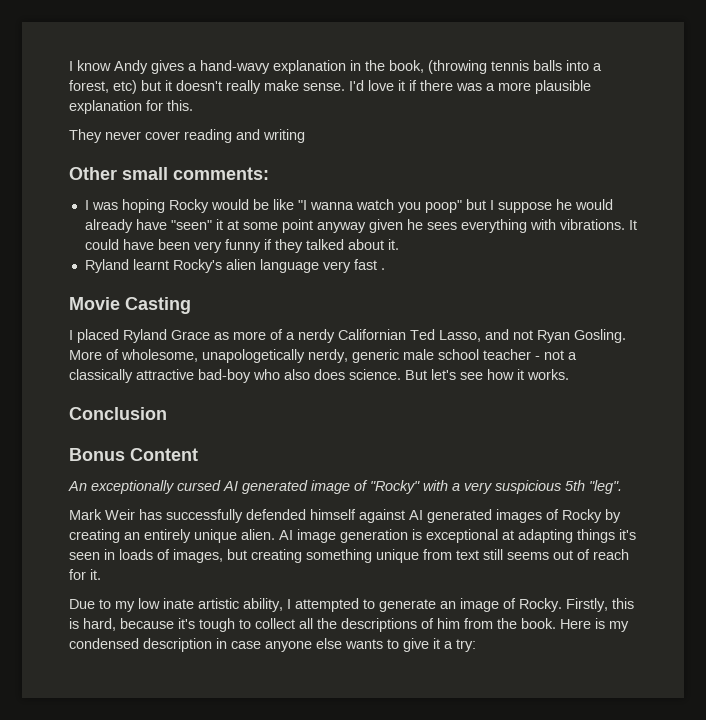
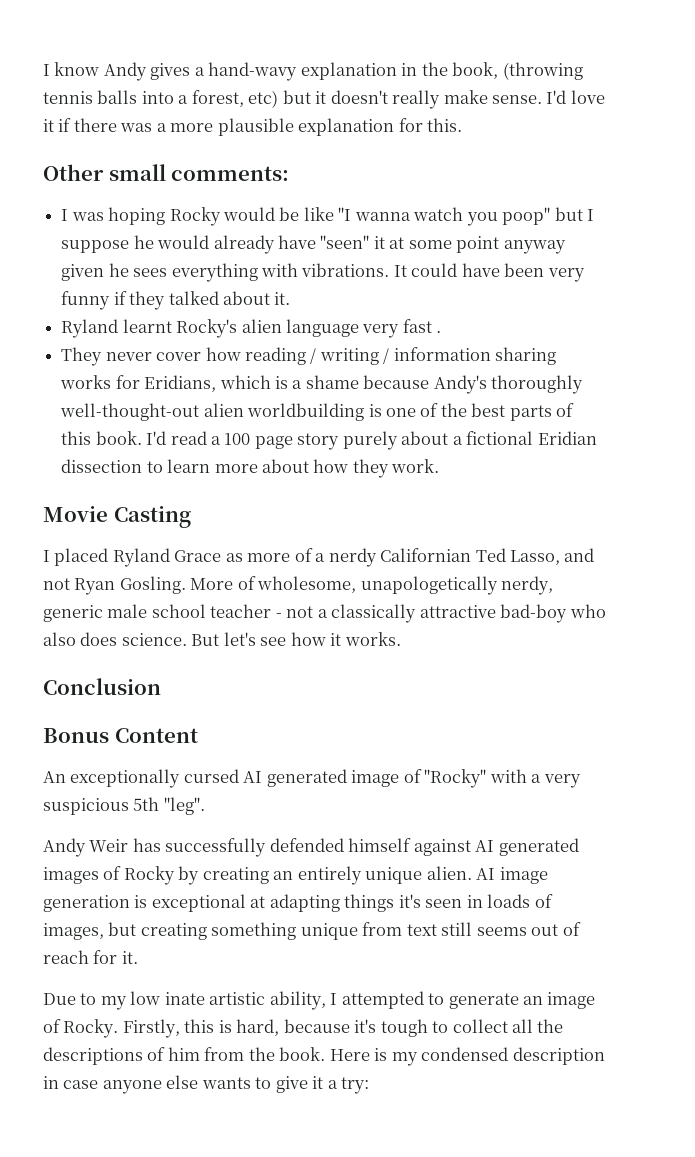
[69,129,305,143] // They never cover reading and writing -> (463, 125) none
(385, 269) none -> [61,347,557,366] [60,375,584,394] [60,403,575,421] [61,431,597,450] [61,459,440,478] // They never cover how reading / writing / information sharing works for Eridians, which is a shame because Andy's thoroughly well-thought-out alien worldbuilding is one of the best parts of this book. I'd read a 100 page story purely about a fictional Eridian dissection to learn more about how they work.
[69,509,102,520] Mark -> [43,838,86,857] Andy

